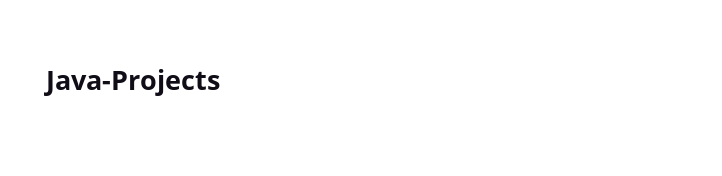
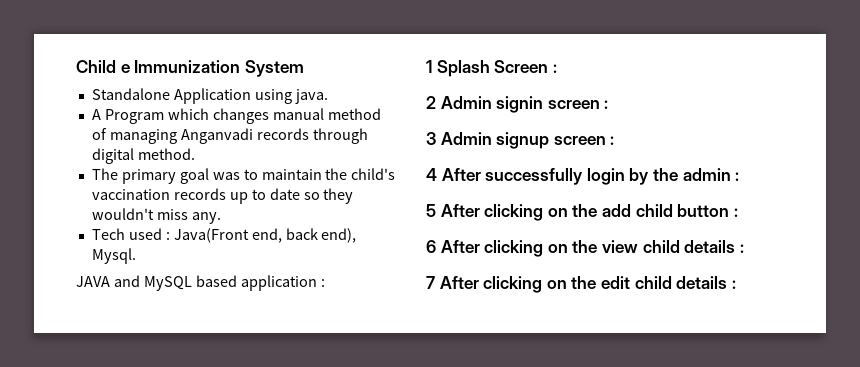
[44,69,220,96] Java-Projects -> [76,60,304,77] [91,88,328,104] [91,108,381,124] [91,128,368,144] [91,148,195,164] [91,168,396,184] [91,188,354,204] [91,208,221,224] [91,228,357,243] [91,248,136,264] [76,275,325,291] [426,60,557,77] [426,96,609,113] [426,132,615,149] [426,168,740,185] [426,204,738,221] [426,240,744,257] [426,276,736,293] Child e Immunization System // Standalone Application using java. // A Program which changes manual method of managing Anganvadi records through digital method. // The primary goal was to maintain the child's vaccination records up to date so they wouldn't miss any. // Tech used : Java(Front end, back end), Mysql. // JAVA and MySQL based application : // 1 Splash Screen : // 2 Admin signin screen : // 3 Admin signup screen : // 4 After successfully login by the admin : // 5 After clicking on the add child button : // 6 After clicking on the view child details : // 7 After clicking on the edit child details :

